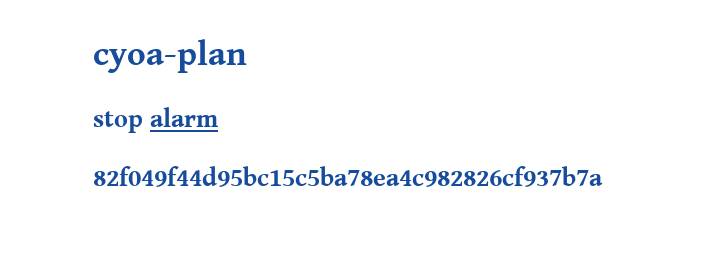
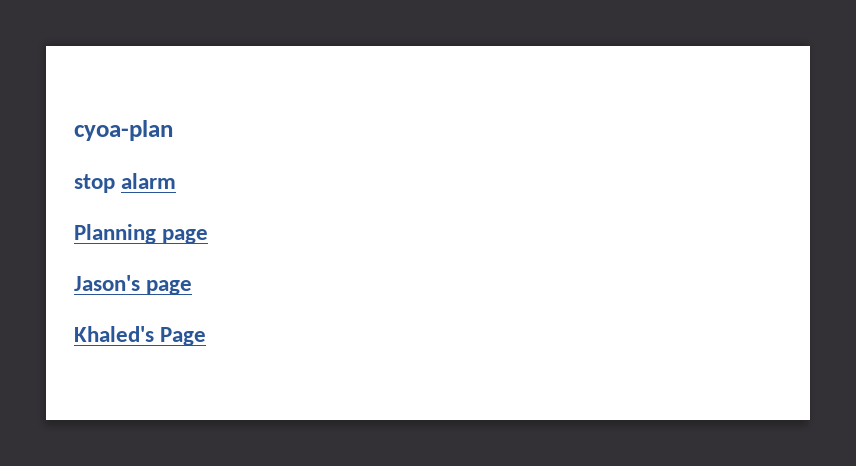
[93,166,603,187] 82f049f44d95bc15c5ba78ea4c982826cf937b7a -> [74,224,209,244] [74,275,193,295] [74,326,207,346] Planning page // Jason's page // Khaled's Page

